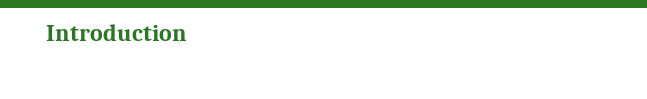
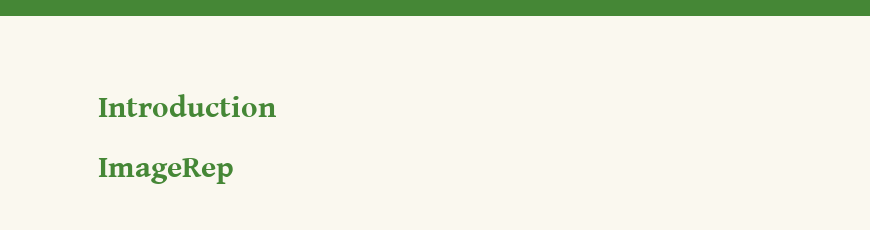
(187, 32) none -> [98,158,234,184] // ImageRep

